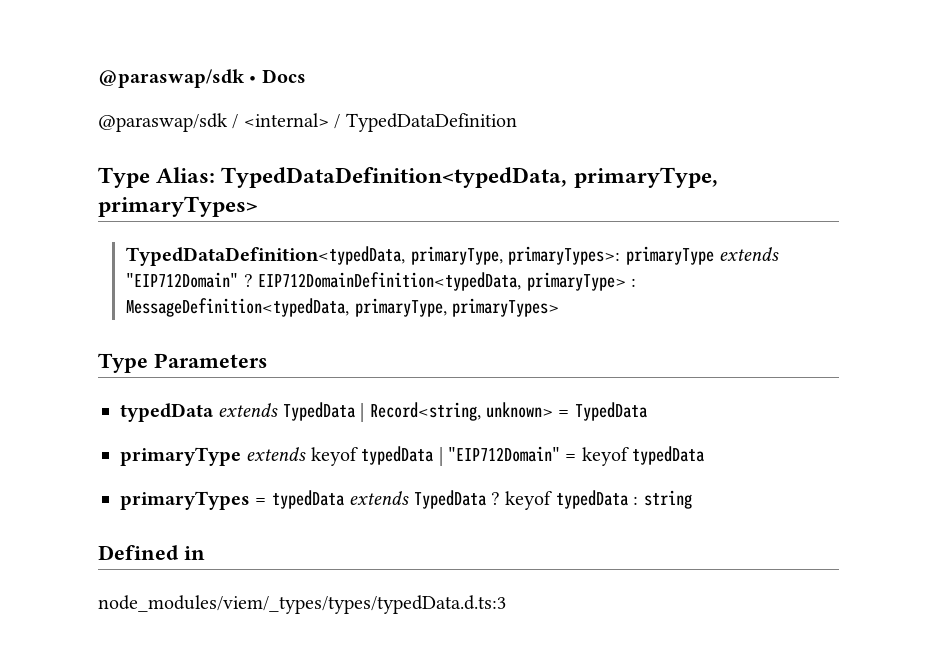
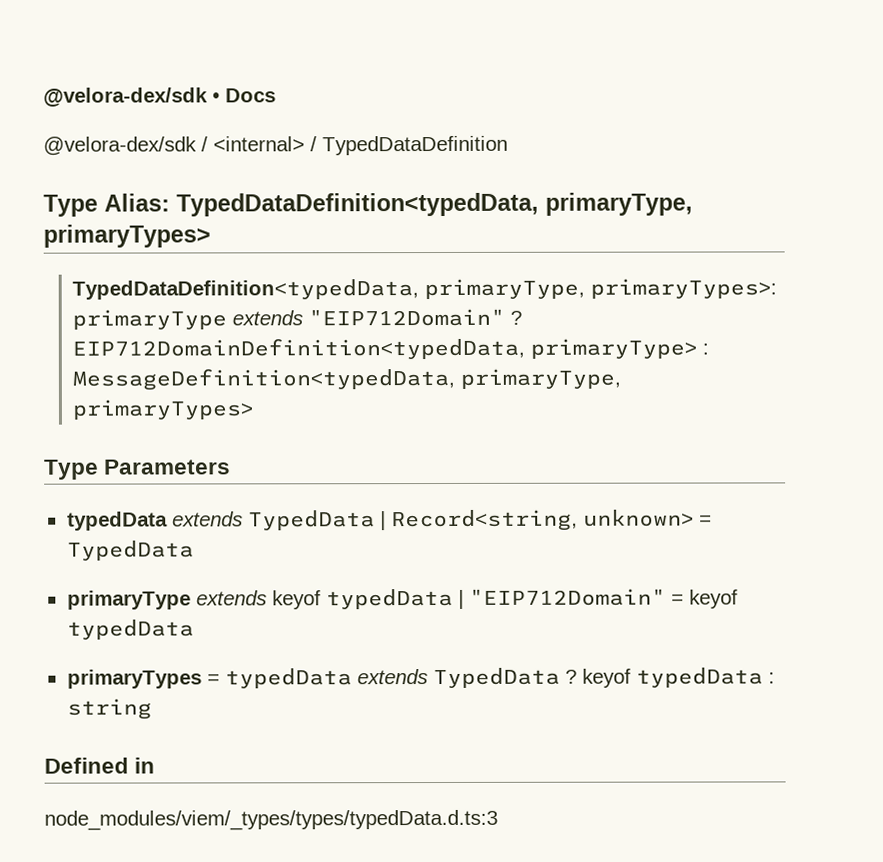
[98,69,245,88] @paraswap/sdk -> [43,87,208,107] @velora-dex/sdk
[98,113,228,132] @paraswap/sdk -> [43,136,197,156] @velora-dex/sdk

